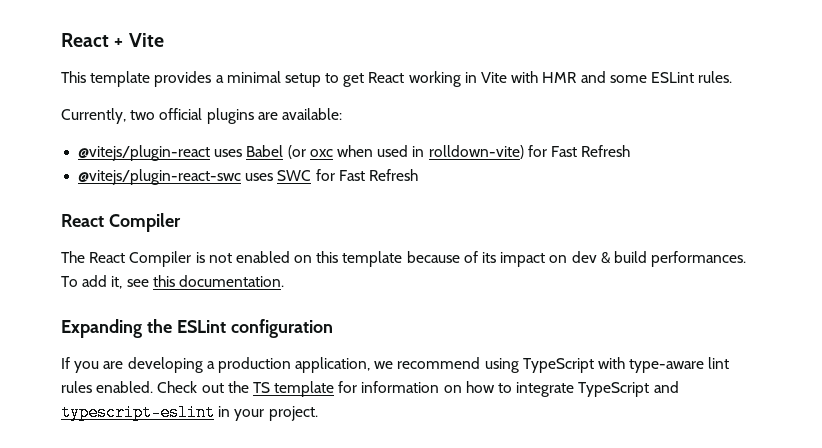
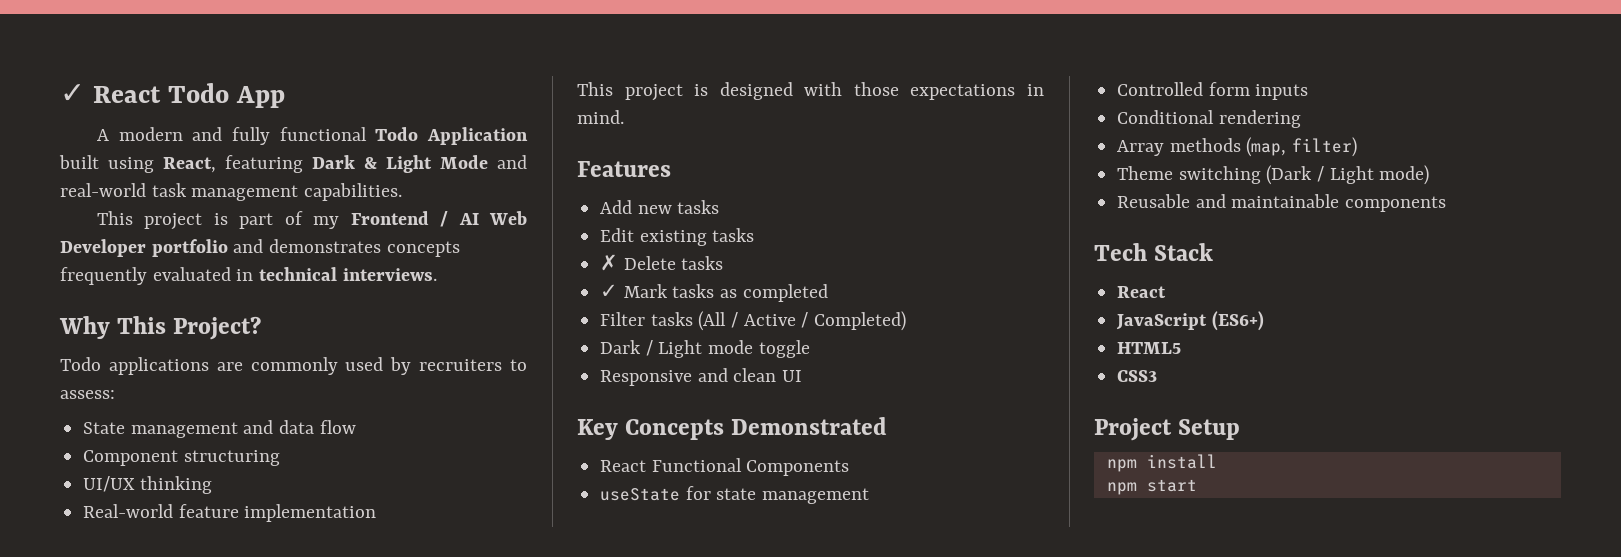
[61,33,164,47] [61,71,733,87] [61,108,342,124] [78,145,631,161] [78,169,418,185] [61,213,181,232] [61,251,747,267] [61,275,284,289] [61,319,333,338] [61,357,730,373] [61,381,679,397] [61,404,318,421] React + Vite // This template provides a minimal setup to get React working in Vite with HMR and some ESLint rules. // Currently, two official plugins are available: // @vitejs/plugin-react uses Babel (or oxc when used in rolldown-vite) for Fast Refresh // @vitejs/plugin-react-swc uses SWC for Fast Refresh // React Compiler // The React Compiler is not enabled on this template because of its impact on dev & build performances. To add it, see this documentation. // Expanding the ESLint configuration // If you are developing a production application, we recommend using TypeScript with type-aware lint rules enabled. Check out the TS template for information on how to integrate TypeScript and typescript-eslint in your project. -> [60,83,285,108] [96,127,528,145] [59,155,527,173] [60,183,403,201] [96,211,527,230] [60,239,460,257] [60,267,437,285] [59,316,262,340] [60,357,527,375] [60,390,115,399] [83,420,356,438] [83,450,280,466] [83,476,212,494] [83,504,377,522] [577,82,1044,101] [577,110,624,124] [577,161,671,177] [600,200,720,214] [600,228,755,246] [600,254,724,271] [600,284,828,302] [600,311,907,331] [600,340,810,358] [600,368,803,386] [577,417,888,440] [600,458,850,476] [600,486,870,504] [1117,82,1309,100] [1117,110,1301,128] [1117,137,1358,157] [1117,165,1430,185] [1117,194,1447,212] [1094,243,1214,261] [1117,286,1167,298] [1116,311,1264,331] [1117,342,1182,354] [1117,370,1158,382] [1094,418,1241,441] [1106,454,1217,472] [1106,479,1197,495] ✓ React Todo App // A modern and fully functional Todo Application built using React, featuring Dark & Light Mode and real-world task management capabilities. // This project is part of my Frontend / AI Web Developer portfolio and demonstrates concepts frequently evaluated in technical interviews. // Why This Project? // Todo applications are commonly used by recruiters to assess: // State management and data flow // Component structuring // UI/UX thinking // Real-world feature implementation // This project is designed with those expectations in mind. // Features // Add new tasks // Edit existing tasks // ✗ Delete tasks // ✓ Mark tasks as completed // Filter tasks (All / Active / Completed) // Dark / Light mode toggle // Responsive and clean UI // Key Concepts Demonstrated // React Functional Components // useState for state management // Controlled form inputs // Conditional rendering // Array methods (map, filter) // Theme switching (Dark / Light mode) // Reusable and maintainable components // Tech Stack // React // JavaScript (ES6+) // HTML5 // CSS3 // Project Setup // npm install // npm start

